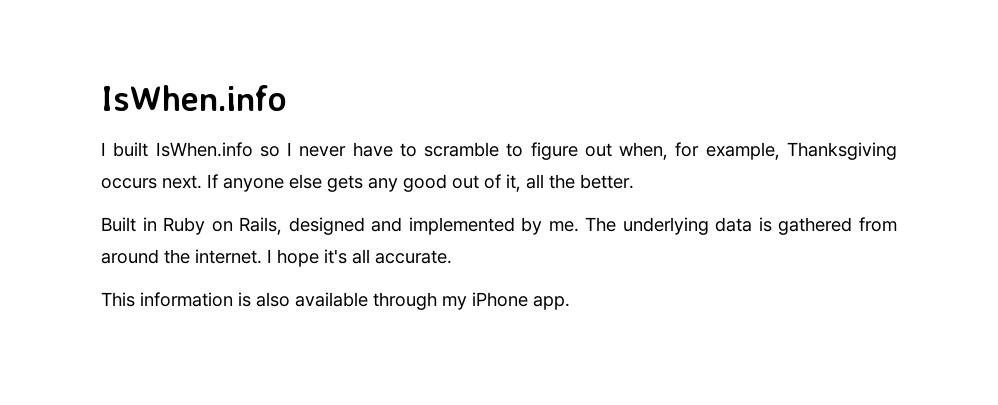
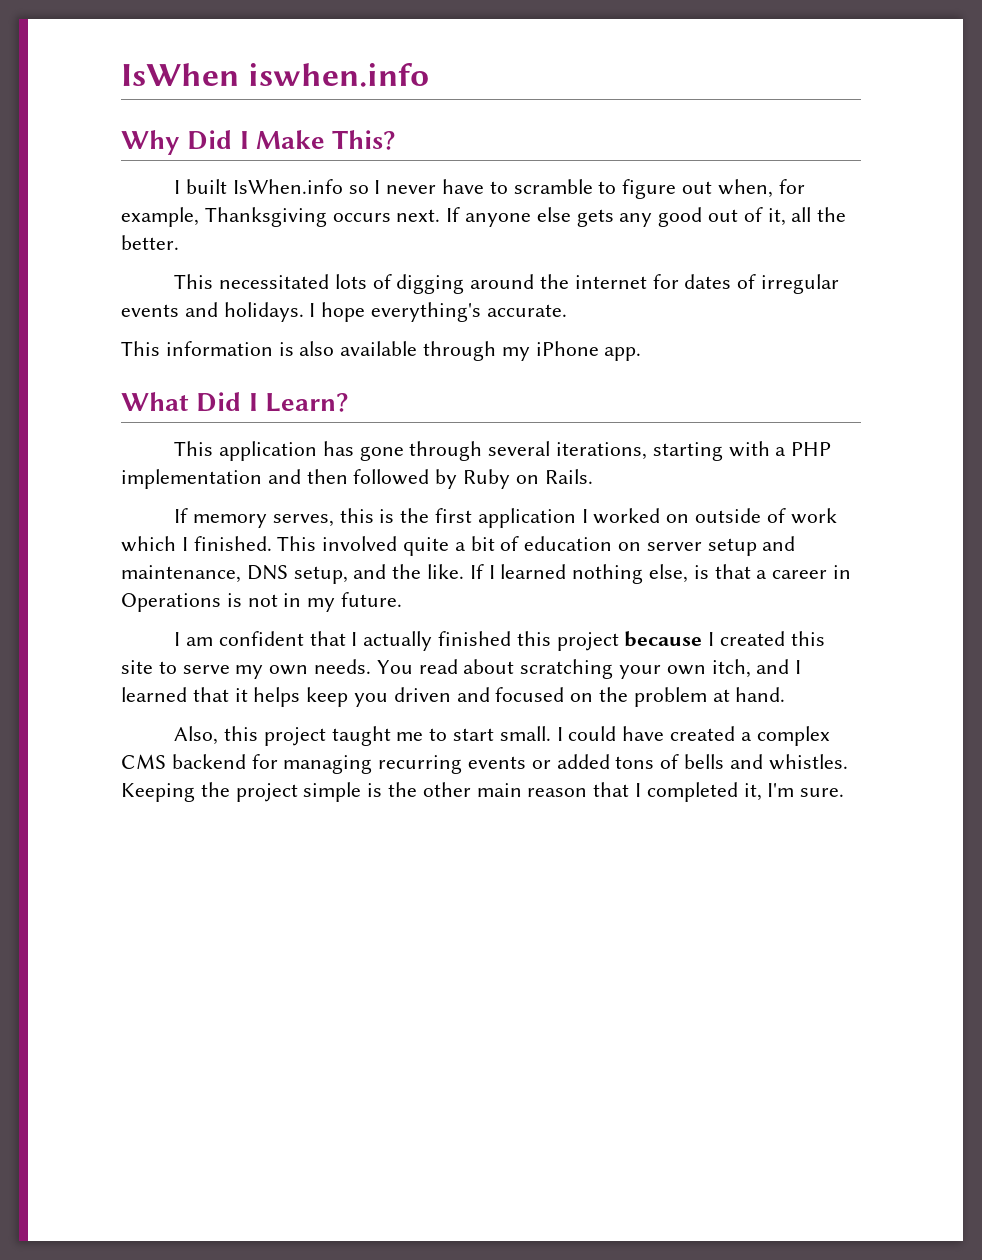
[101,85,287,111] IsWhen.info -> [121,63,430,87] [121,130,397,155] IsWhen iswhen.info // Why Did I Make This?
[101,217,897,235] [101,249,370,267] Built in Ruby on Rails, designed and implemented by me. The underlying data is gathered from around the internet. I hope it's all -> [174,274,840,294] [121,302,482,322] This necessitated lots of digging around the internet for dates of irregular events and holidays. I hope everything's
(570, 303) none -> [121,392,349,412] [174,441,832,461] [121,469,593,489] [174,508,837,528] [121,536,796,556] [121,564,852,584] [121,592,403,612] [174,631,825,651] [121,659,802,679] [121,687,786,707] [174,726,830,746] [121,754,848,774] [121,782,845,802] // What Did I Learn? // This application has gone through several iterations, starting with a PHP implementation and then followed by Ruby on Rails. // If memory serves, this is the first application I worked on outside of work which I finished. This involved quite a bit of education on server setup and maintenance, DNS setup, and the like. If I learned nothing else, is that a career in Operations is not in my future. // I am confident that I actually finished this project because I created this site to serve my own needs. You read about scratching your own itch, and I learned that it helps keep you driven and focused on the problem at hand. // Also, this project taught me to start small. I could have created a complex CMS backend for managing recurring events or added tons of bells and whistles. Keeping the project simple is the other main reason that I completed it, I'm sure.

